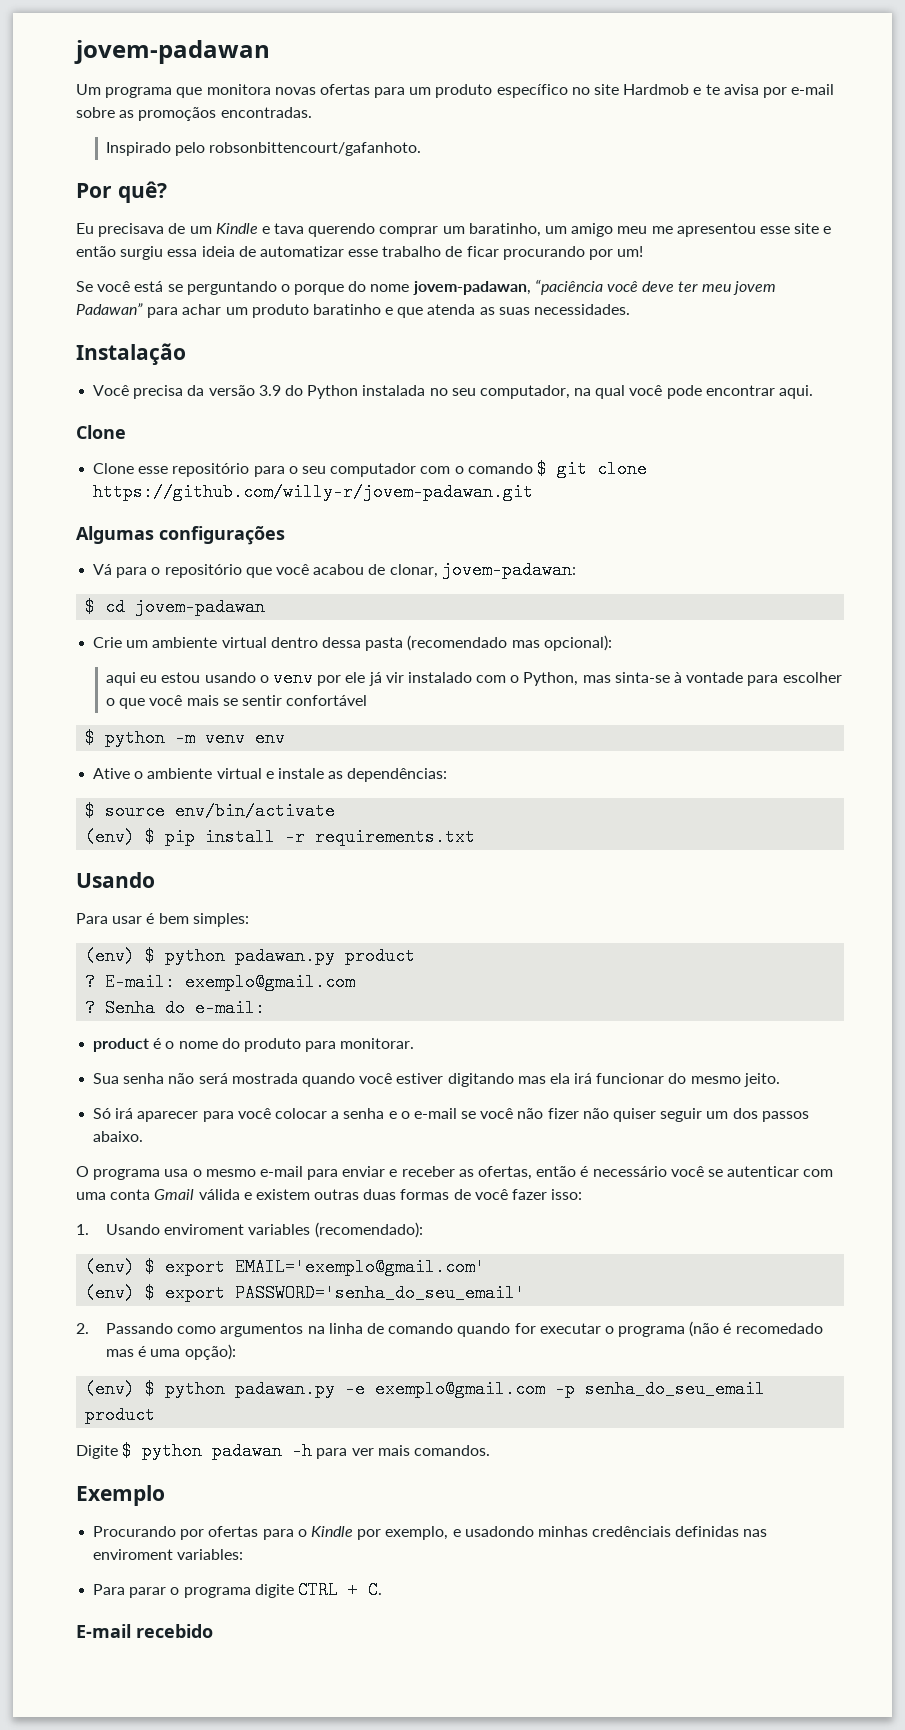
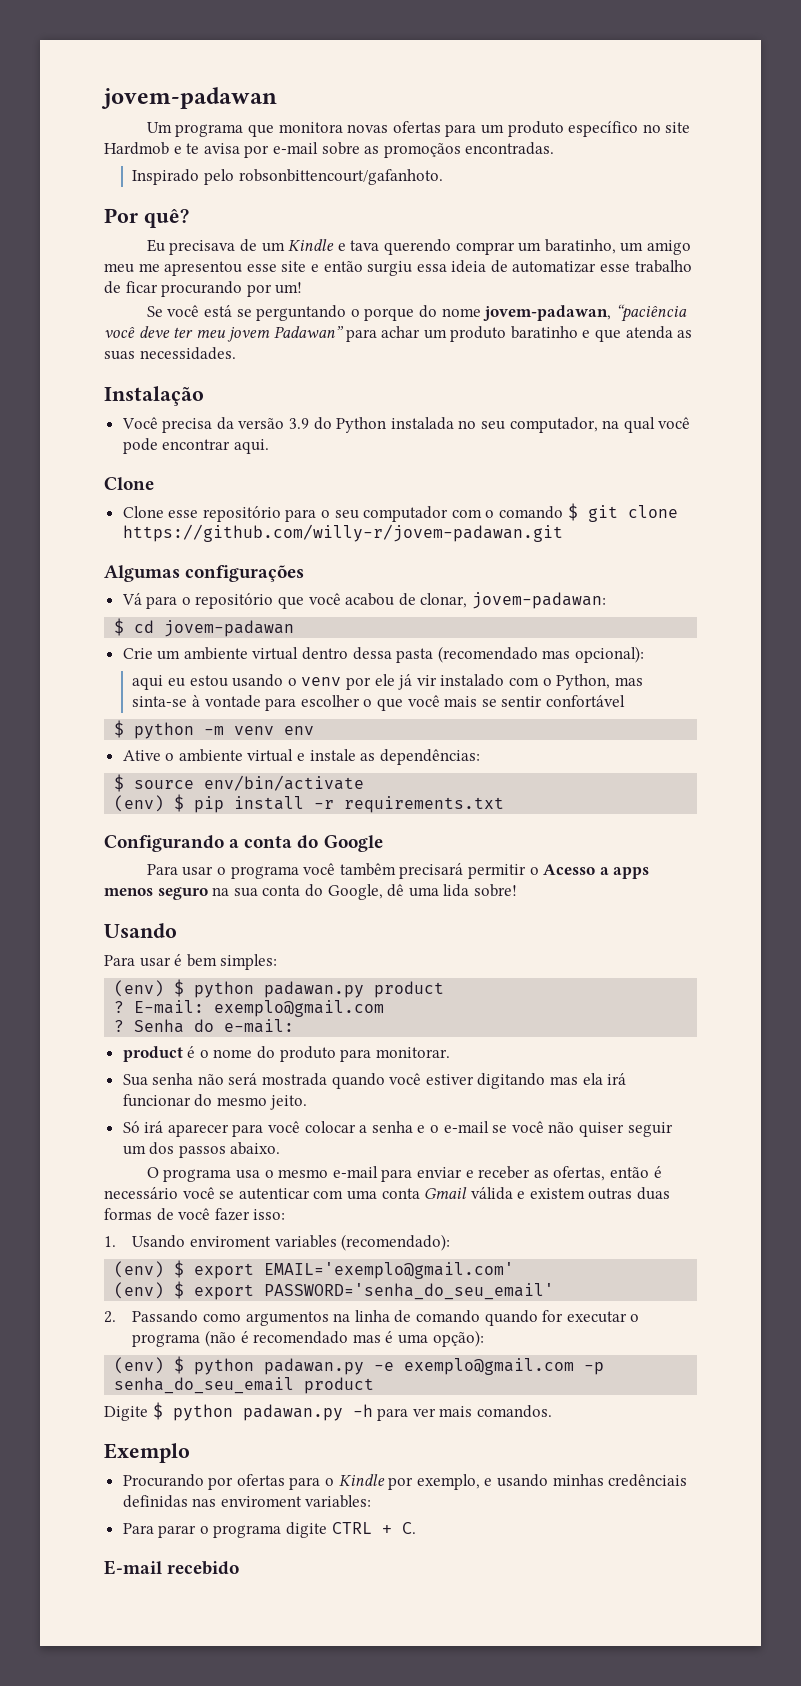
(476, 837) none -> [104,835,383,852] [146,863,650,879] [104,884,517,900] // Configurando a conta do Google // Para usar o programa você tambêm precisará permitir o Acesso a apps menos seguro na sua conta do Google, dê uma lida sobre!
[547,1108,609,1119] fizer não -> (575, 1127) none
[735,1323,823,1334] recomedado -> [253,1331,349,1344] recomendado
[212,1442,283,1460] padawan -> [242,1404,343,1421] padawan.py
[464,1526,534,1537] usadondo -> [497,1474,549,1487] usando

